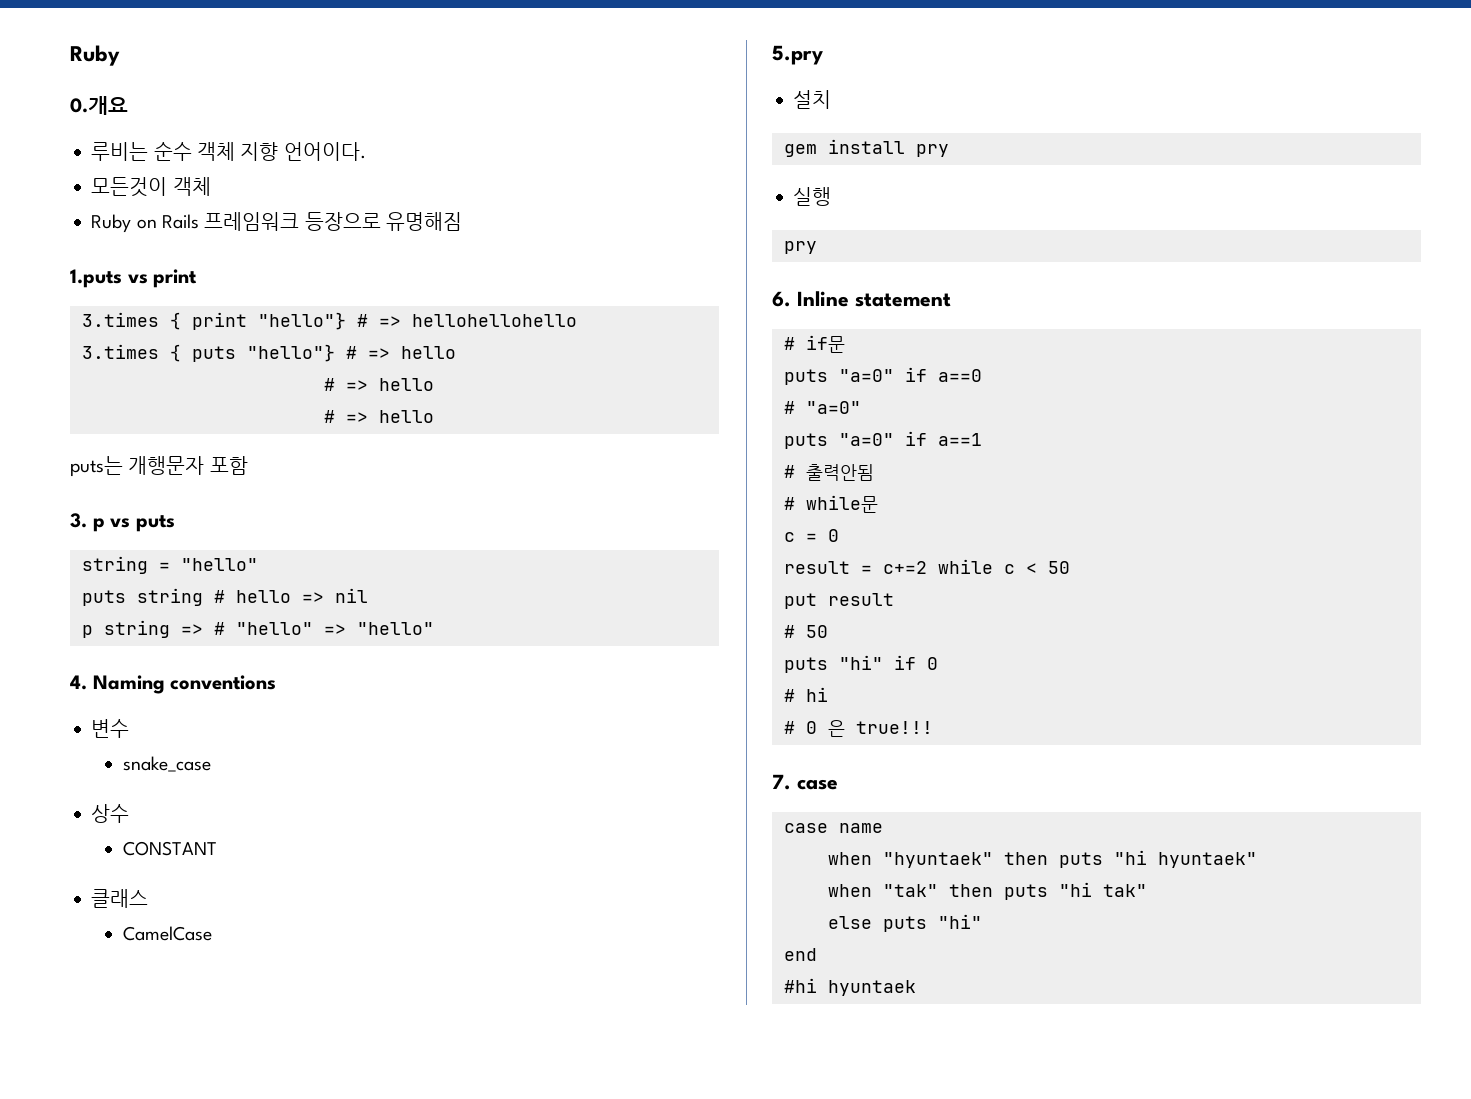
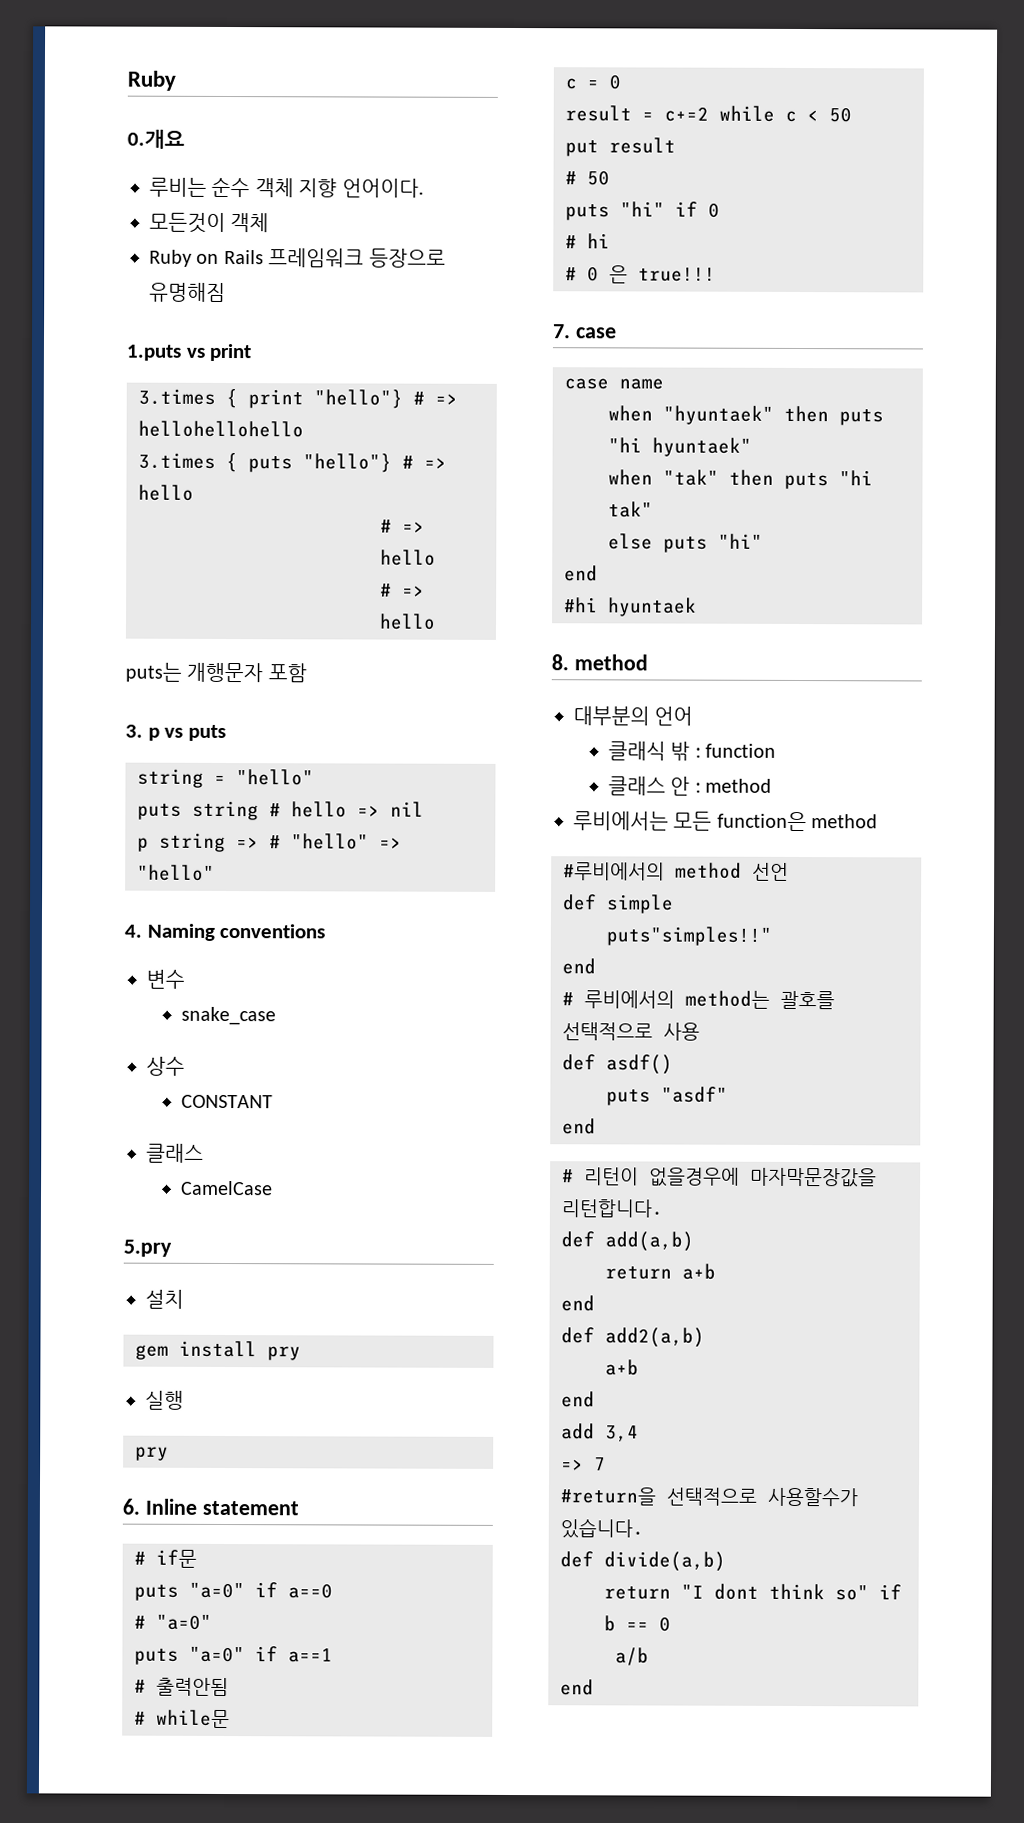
(916, 988) none -> [551,654,648,671] [573,706,694,726] [607,741,777,761] [607,776,773,796] [573,811,879,832] [563,862,789,881] [563,894,674,914] [606,926,772,946] [562,958,596,975] [562,990,835,1010] [562,1022,700,1041] [562,1054,673,1075] [606,1086,728,1106] [562,1118,596,1135] [562,1167,877,1188] [561,1199,663,1218] [561,1231,694,1252] [605,1263,716,1280] [561,1295,595,1312] [561,1327,705,1348] [605,1359,639,1376] [561,1391,595,1408] [561,1423,639,1442] [561,1457,606,1471] [560,1487,858,1507] [560,1518,644,1539] [560,1551,726,1572] [604,1583,902,1601] [604,1615,671,1632] [615,1647,649,1666] [560,1679,594,1696] // 8. method // 대부분의 언어 // 클래식 밖 : function // 클래스 안 : method // 루비에서는 모든 function은 method // #루비에서의 method 선언 // def simple // puts"simples!!" // end // # 루비에서의 method는 괄호를 선택적으로 사용 // def asdf() // puts "asdf" // end // # 리턴이 없을경우에 마자막문장값을 리턴합니다. // def add(a,b) // return a+b // end // def add2(a,b) // a+b // end // add 3,4 // => 7 // #return을 선택적으로 사용할수가 있습니다. // def divide(a,b) // return "I dont think so" if b == 0 // a/b // end

